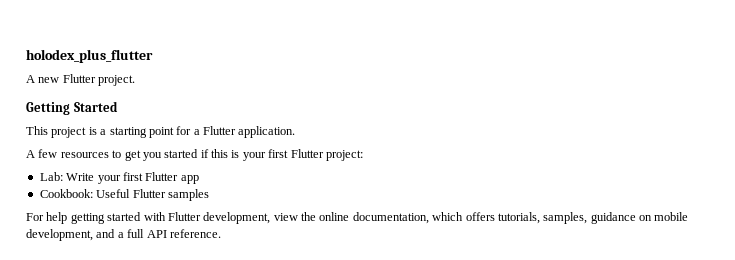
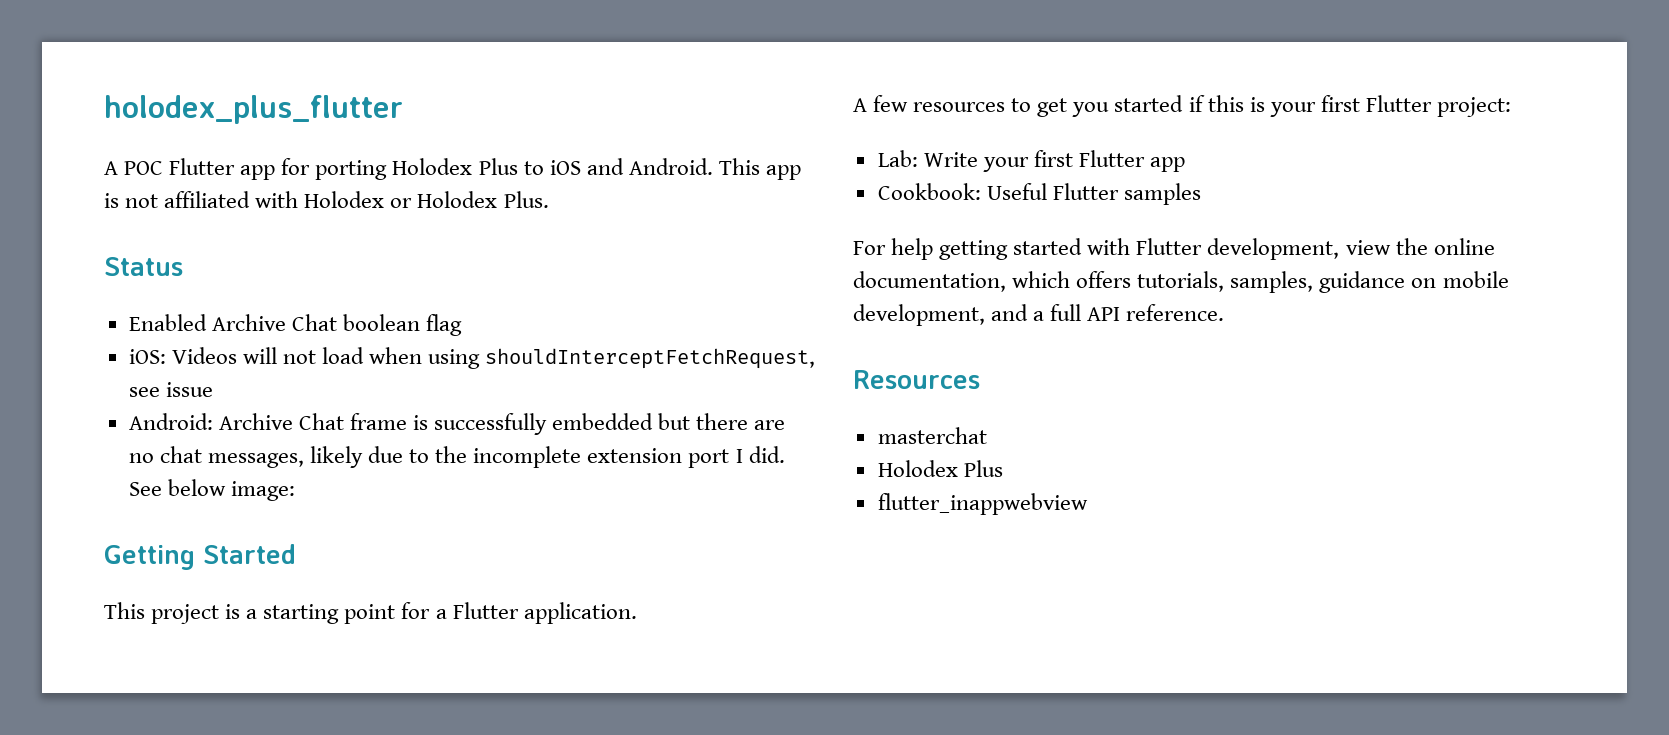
[38,74,136,86] new Flutter project. -> [124,158,801,180] [104,191,549,208] [104,257,183,276] [128,314,463,336] [128,347,816,369] [128,382,213,397] [128,413,786,435] [128,446,785,468] [128,479,295,501] POC Flutter app for porting Holodex Plus to iOS and Android. This app is not affiliated with Holodex or Holodex Plus. // Status // Enabled Archive Chat boolean flag // iOS: Videos will not load when using shouldInterceptFetchRequest, see issue // Android: Archive Chat frame is successfully embedded but there are no chat messages, likely due to the incomplete extension port I did. See below image:
(221, 233) none -> [853,370,980,389] [877,427,987,444] [877,460,1003,477] [877,493,1088,515] // Resources // masterchat // Holodex Plus // flutter_inappwebview

